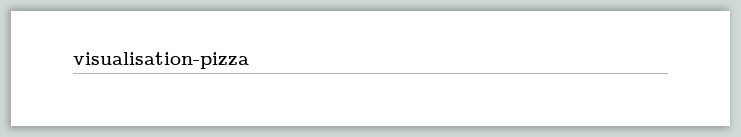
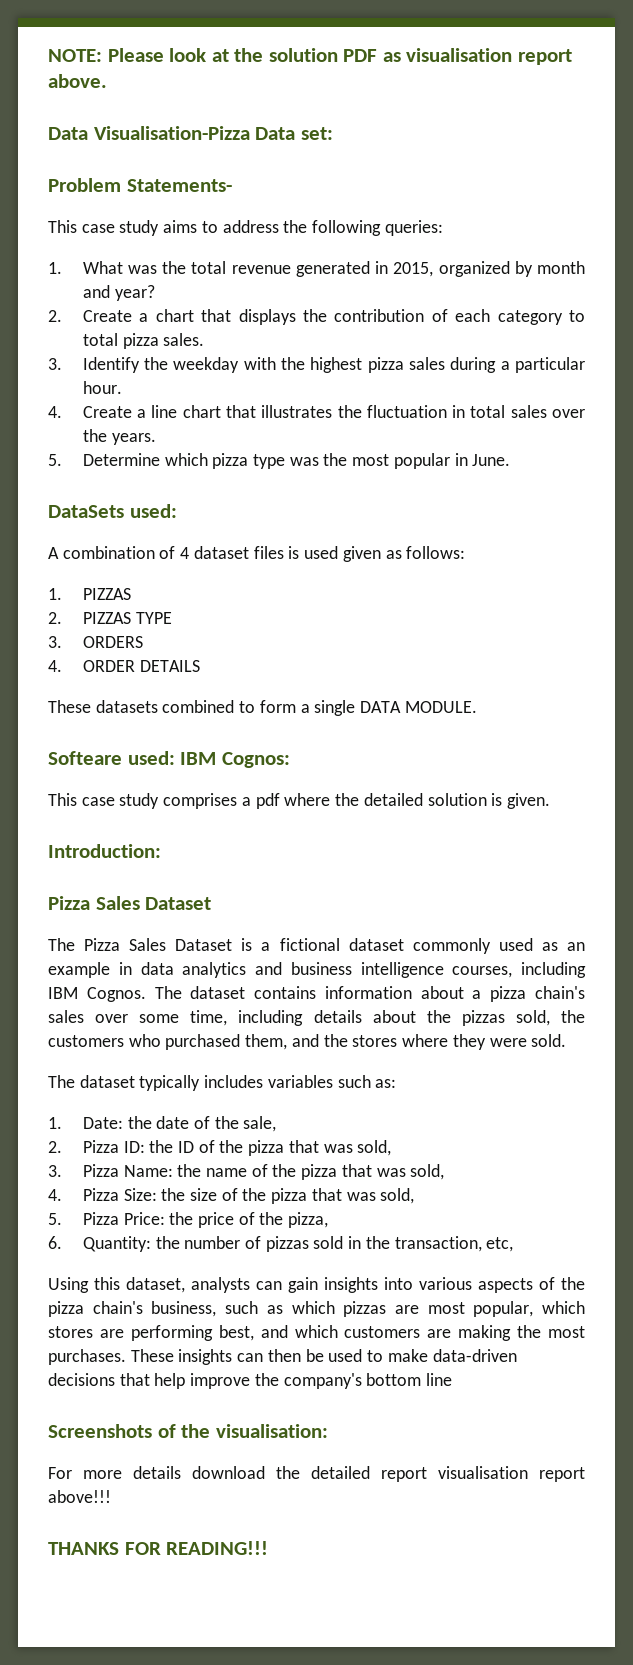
[73,52,249,69] visualisation-pizza -> [48,48,572,65] [48,74,107,88] [48,126,333,140] [48,178,232,192] [48,220,443,236] [48,261,585,277] [82,285,155,301] [48,309,585,325] [82,333,205,349] [48,357,586,373] [82,381,122,394] [48,405,585,418] [82,429,156,445] [48,453,511,469] [48,504,177,518] [48,546,466,562] [48,588,131,600] [48,612,172,624] [48,636,143,648] [48,660,200,672] [48,700,477,716] [48,751,290,768] [48,793,550,809] [48,844,161,858] [48,896,212,910] [48,938,585,954] [48,962,586,978] [48,986,585,1002] [48,1010,586,1026] [48,1034,567,1050] [48,1075,397,1091] [48,1116,277,1132] [48,1140,392,1156] [48,1164,445,1180] [48,1188,415,1204] [48,1212,329,1228] [48,1236,514,1252] [48,1277,585,1293] [48,1301,585,1317] [48,1325,585,1341] [48,1349,517,1365] [48,1373,453,1389] [48,1424,328,1438] [48,1466,585,1482] [48,1490,111,1503] [48,1541,269,1555] NOTE: Please look at the solution PDF as visualisation report above. // Data Visualisation-Pizza Data set: // Problem Statements- // This case study aims to address the following queries: // 1. What was the total revenue generated in 2015, organized by month and year? // 2. Create a chart that displays the contribution of each category to total pizza sales. // 3. Identify the weekday with the highest pizza sales during a particular hour. // 4. Create a line chart that illustrates the fluctuation in total sales over the years. // 5. Determine which pizza type was the most popular in June. // DataSets used: // A combination of 4 dataset files is used given as follows: // 1. PIZZAS // 2. PIZZAS TYPE // 3. ORDERS // 4. ORDER DETAILS // These datasets combined to form a single DATA MODULE. // Softeare used: IBM Cognos: // This case study comprises a pdf where the detailed solution is given. // Introduction: // Pizza Sales Dataset // The Pizza Sales Dataset is a fictional dataset commonly used as an example in data analytics and business intelligence courses, including IBM Cognos. The dataset contains information about a pizza chain's sales over some time, including details about the pizzas sold, the customers who purchased them, and the stores where they were sold. // The dataset typically includes variables such as: // 1. Date: the date of the sale, // 2. Pizza ID: the ID of the pizza that was sold, // 3. Pizza Name: the name of the pizza that was sold, // 4. Pizza Size: the size of the pizza that was sold, // 5. Pizza Price: the price of the pizza, // 6. Quantity: the number of pizzas sold in the transaction, etc, // Using this dataset, analysts can gain insights into various aspects of the pizza chain's business, such as which pizzas are most popular, which stores are performing best, and which customers are making the most purchases. These insights can then be used to make data-driven decisions that help improve the company's bottom line // Screenshots of the visualisation: // For more details download the detailed report visualisation report above!!! // THANKS FOR READING!!!

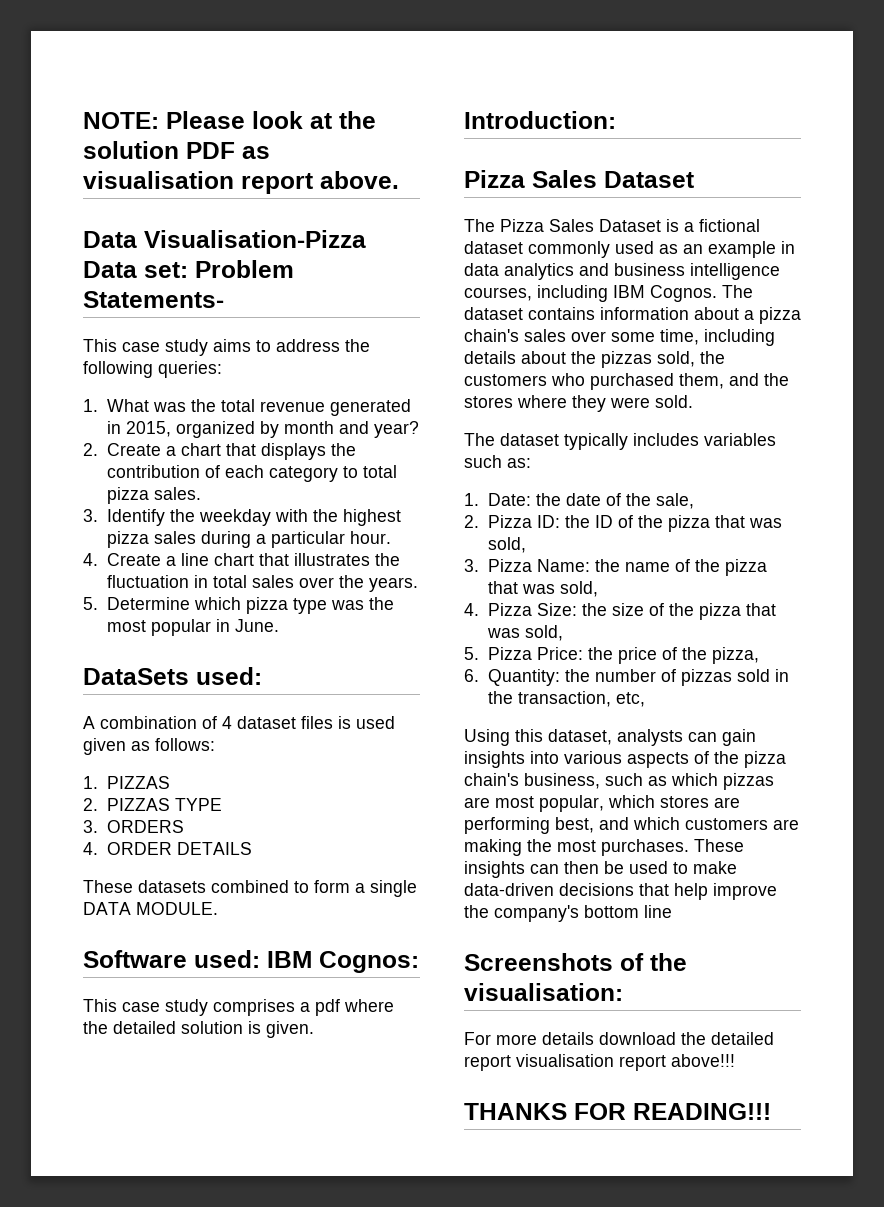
(333, 133) // -> (188, 270) none
[48,751,122,765] Softeare -> [83,950,187,968] Software

